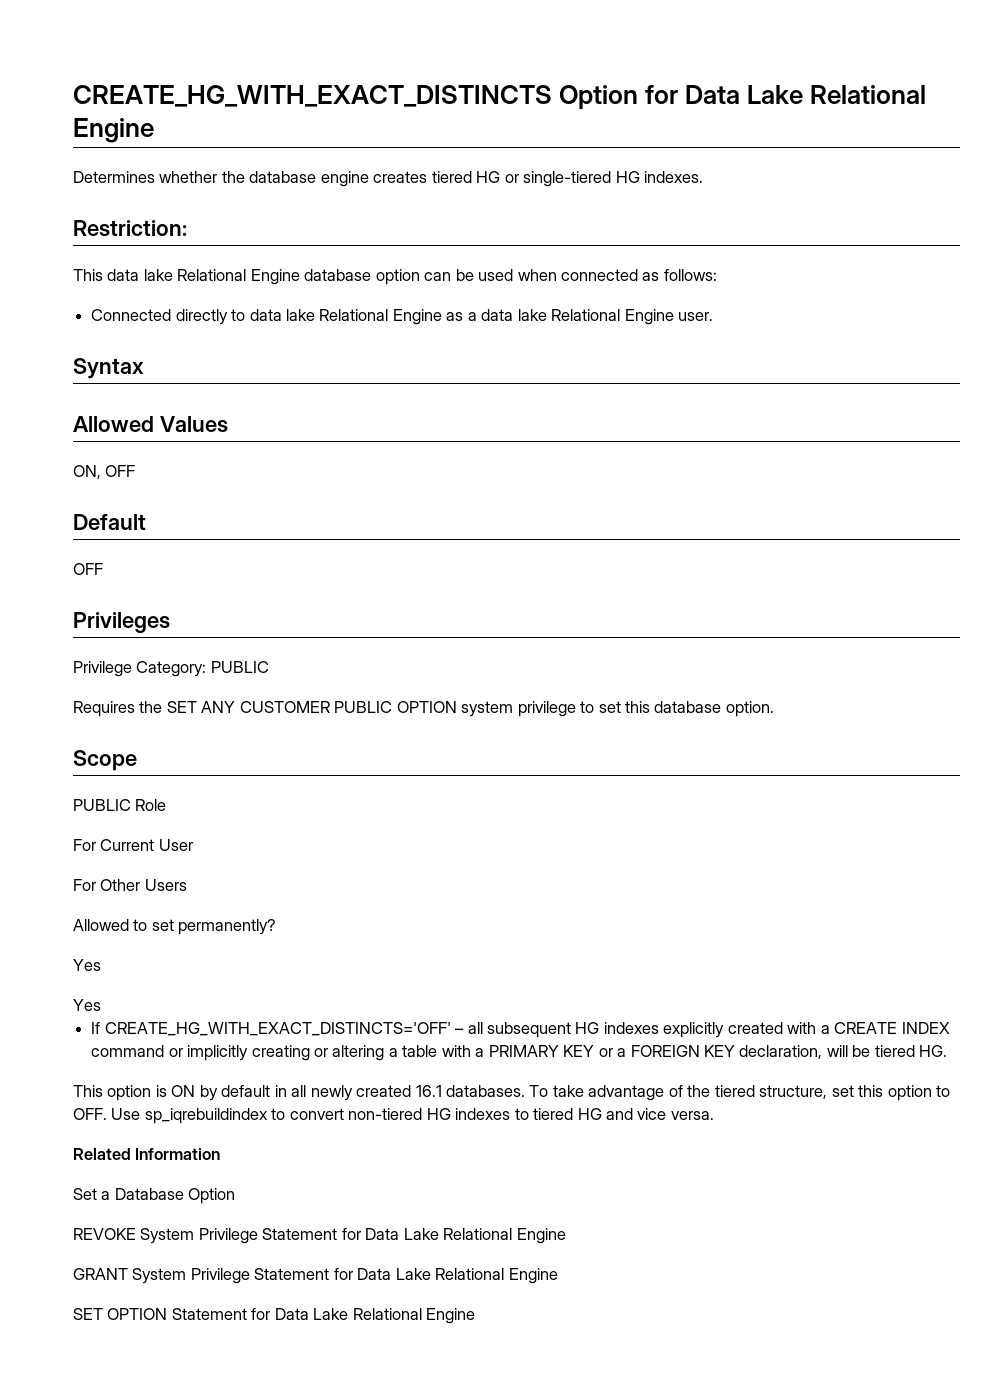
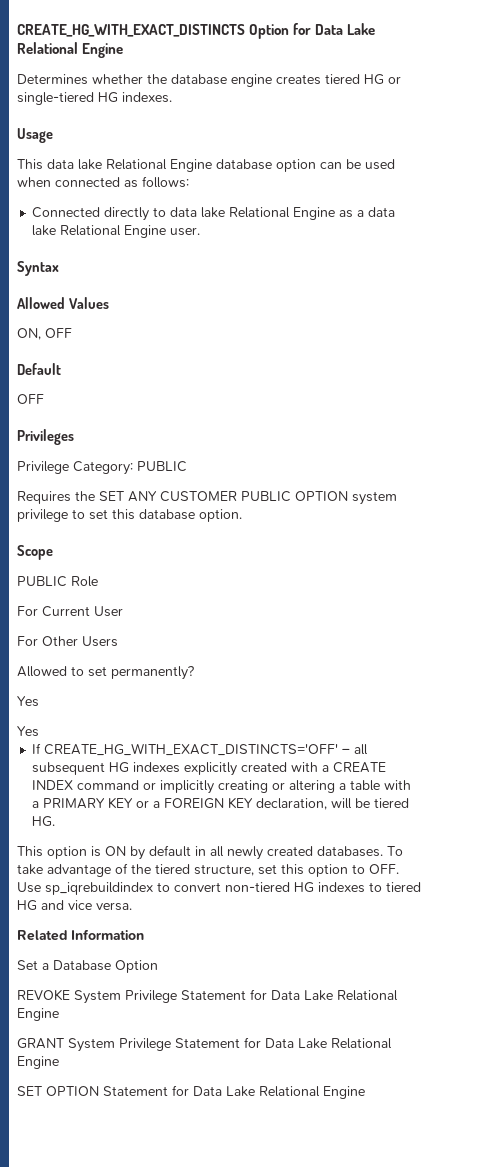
[73,220,187,237] Restriction: -> [17,128,53,143] Usage
[415,1085,442,1097] 16.1 -> (313, 851) none

